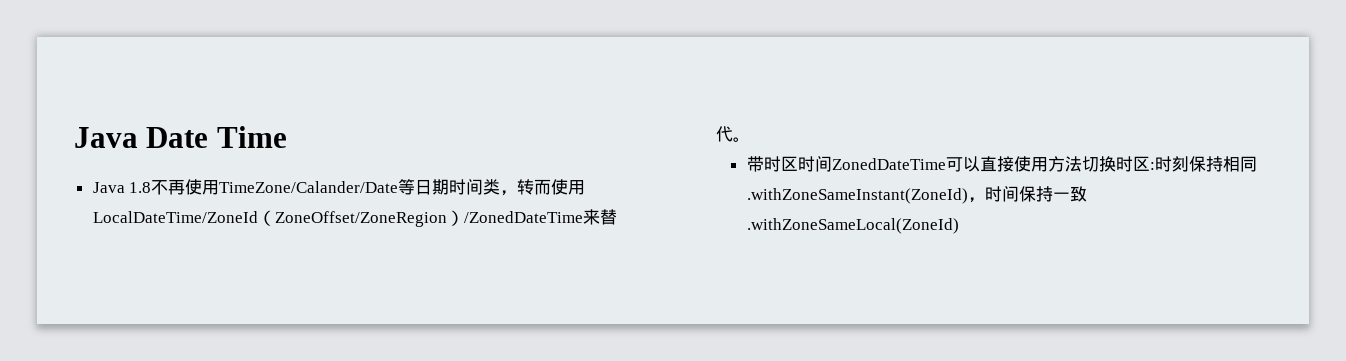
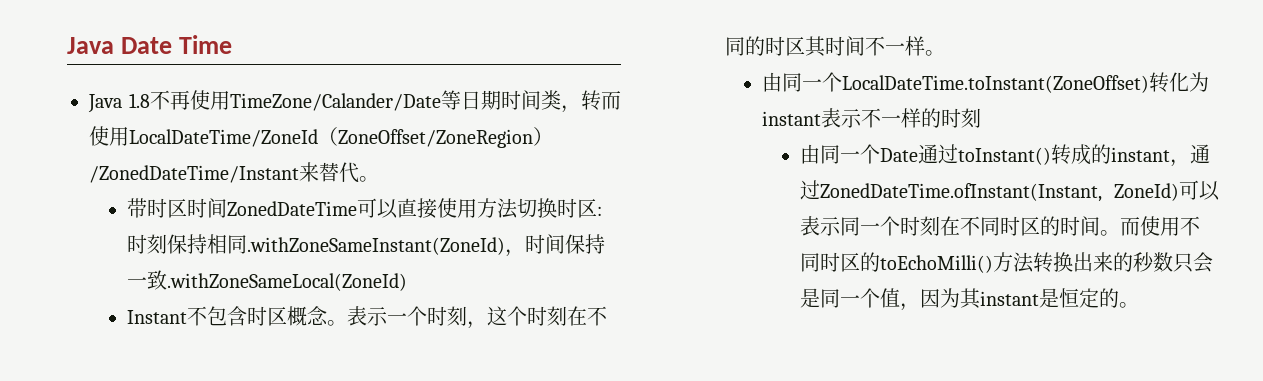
[463,211,583,223] /ZonedDateTime -> [89,165,299,183] /ZonedDateTime/Instant
(959, 226) none -> [126,306,607,329] [724,36,945,57] [762,72,1210,93] [762,108,982,128] [799,144,1210,167] [799,180,1220,202] [799,216,1200,236] [799,252,1213,273] [799,288,1139,311] // Instant不包含时区概念。表示一个时刻，这个时刻在不同的时区其时间不一样。 // 由同一个LocalDateTime.toInstant(ZoneOffset)转化为instant表示不一样的时刻 // 由同一个Date通过toInstant()转成的instant，通过ZonedDateTime.ofInstant(Instant, ZoneId)可以表示同一个时刻在不同时区的时间。而使用不同时区的toEchoMilli()方法转换出来的秒数只会是同一个值，因为其instant是恒定的。

